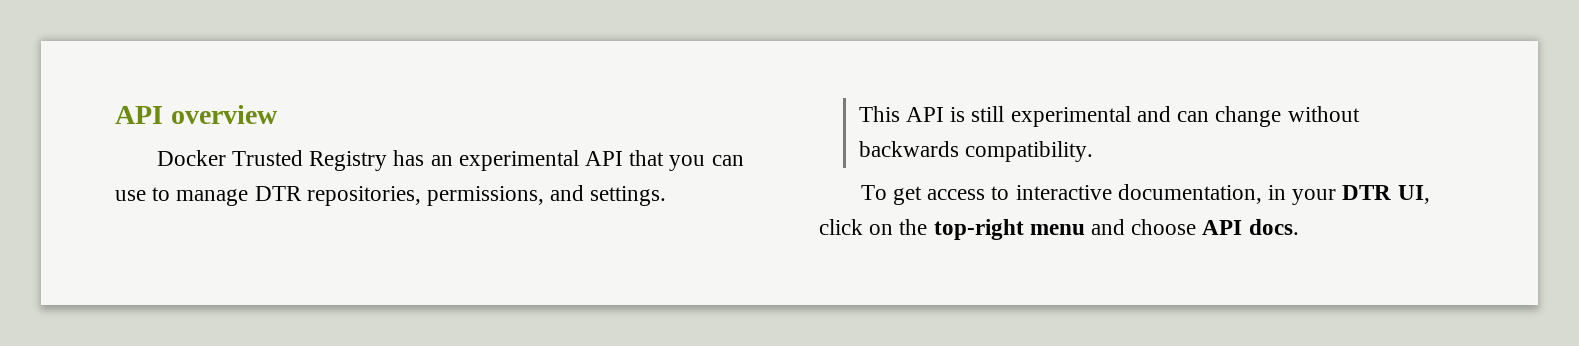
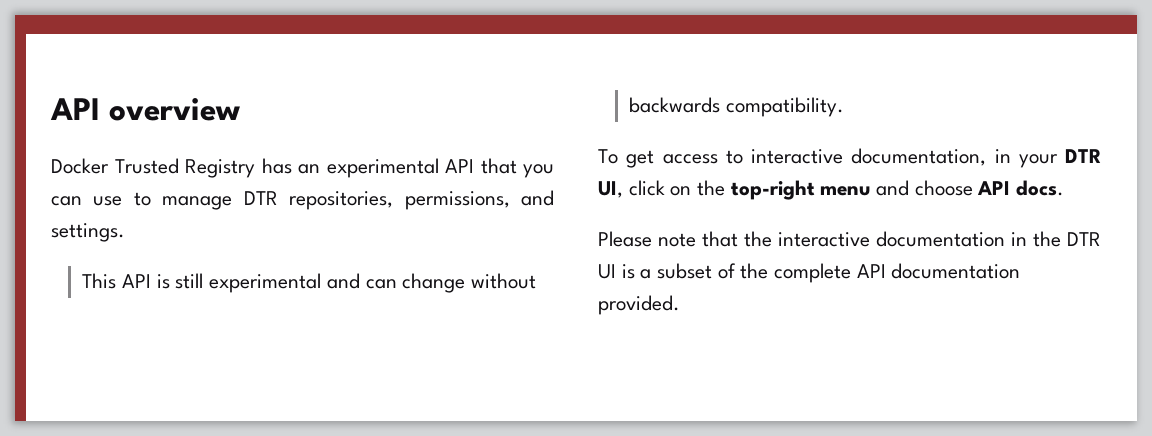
(1299, 227) none -> [598,231,1101,247] [598,263,1021,283] [598,295,680,315] // Please note that the interactive documentation in the DTR UI is a subset of the complete API documentation provided.

